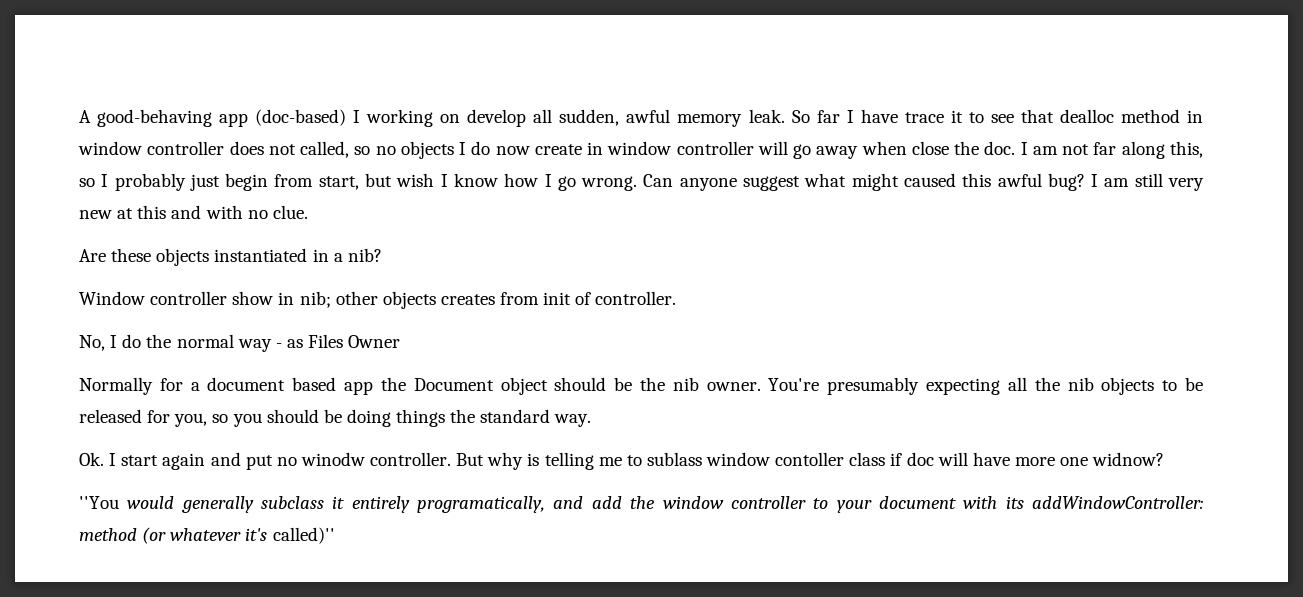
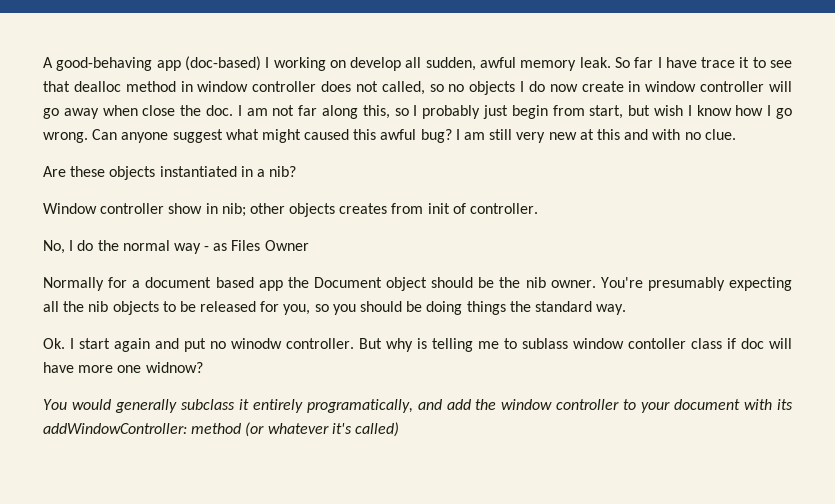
[79,496,119,509] ''You -> [43,399,67,410] You
[272,527,335,544] called)'' -> [354,422,399,437] called)

